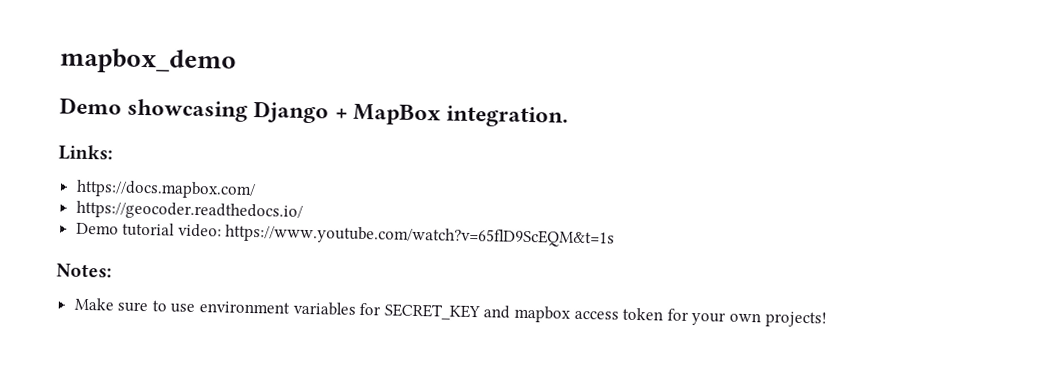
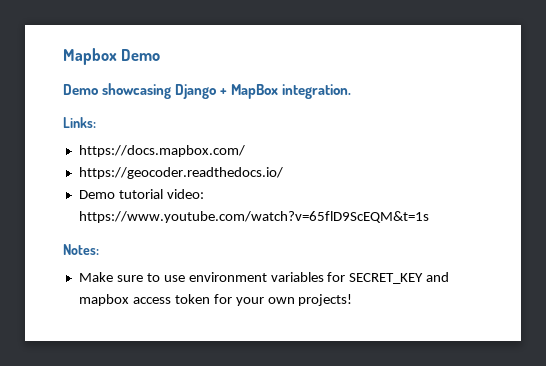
[60,47,237,75] mapbox_demo -> [63,48,161,65] Mapbox Demo

